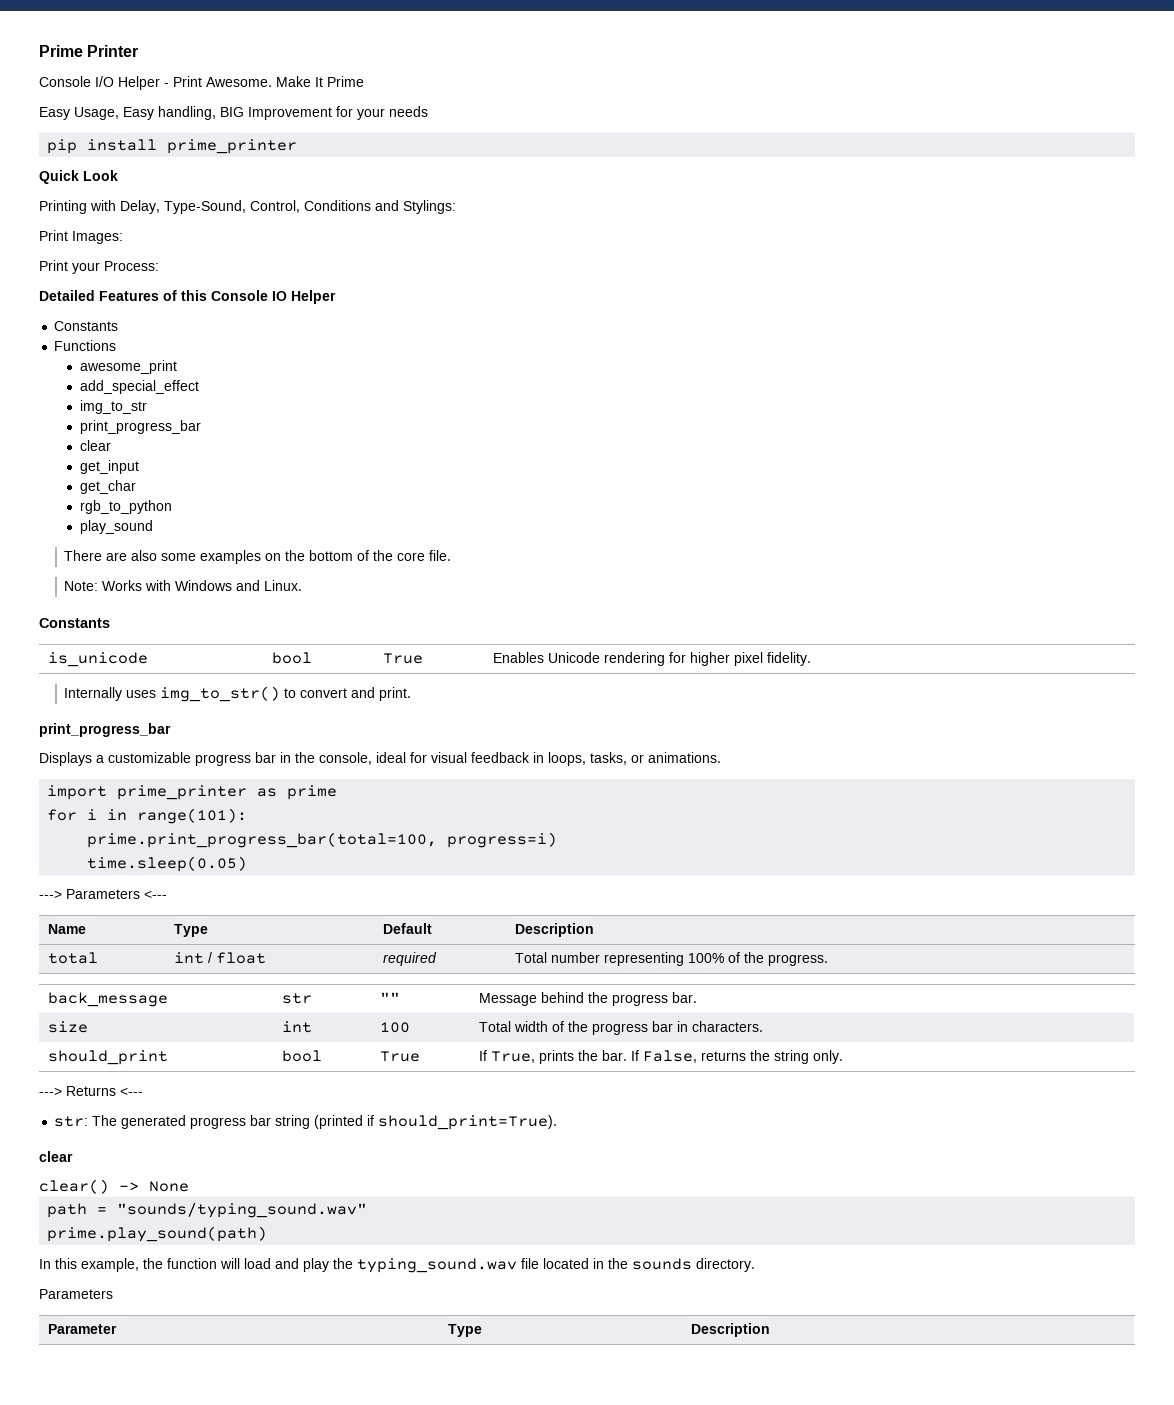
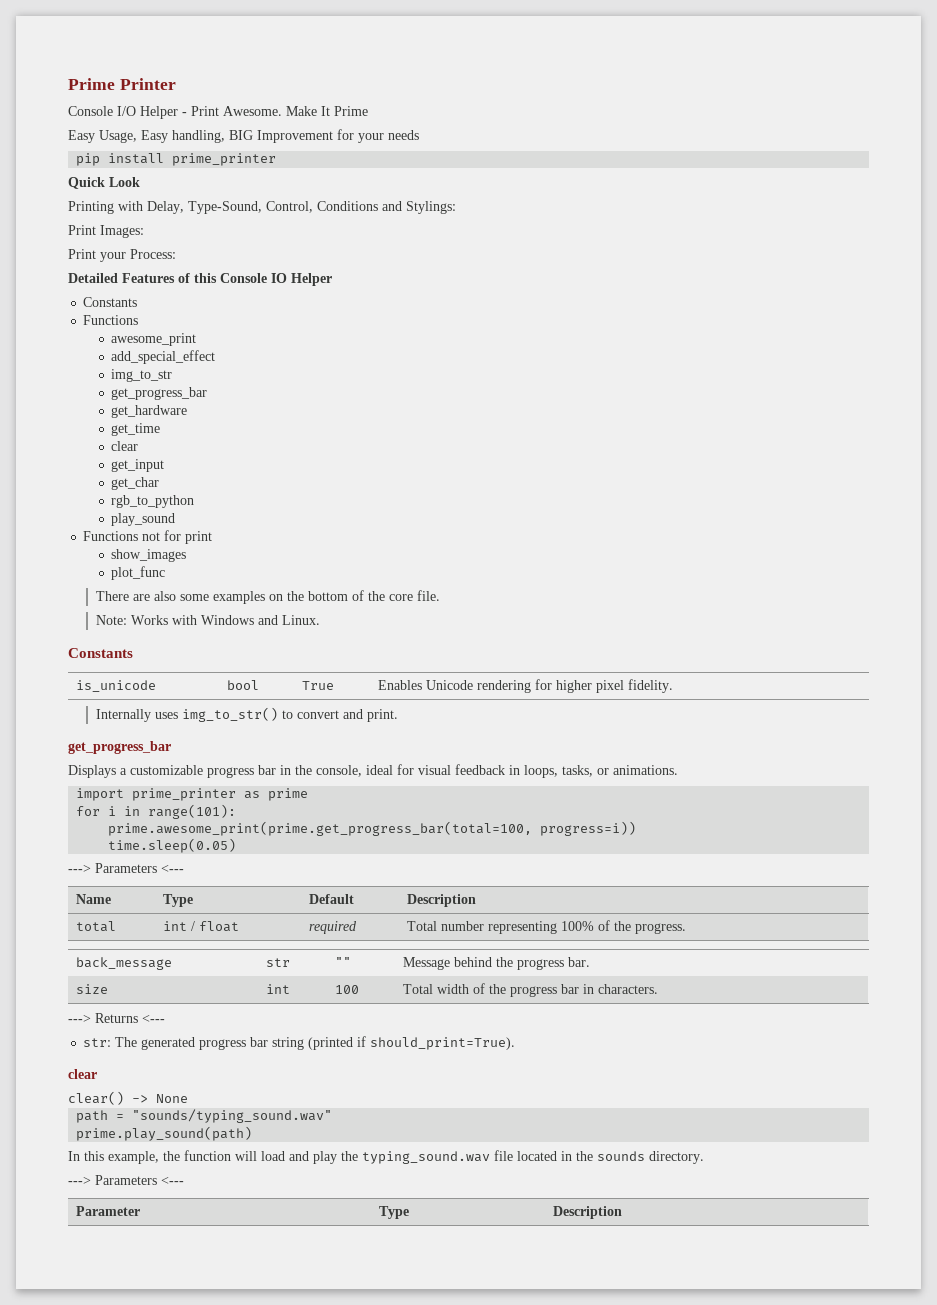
[79,420,201,434] print_progress_bar -> [111,387,208,400] [111,405,188,418] [111,423,161,436] get_progress_bar // get_hardware // get_time
(153, 527) none -> [83,530,213,544] [111,549,187,562] [111,566,166,580] // Functions not for print // show_images // plot_func
[39,723,171,737] print_progress_bar -> [68,741,171,754] get_progress_bar
[87,832,558,848] prime.print_progress_bar(total=100, progress=i) -> [108,821,637,836] prime.awesome_print(prime.get_progress_bar(total=100, progress=i))
[47,1050,168,1065] [281,1050,322,1062] [379,1051,420,1062] [478,1050,843,1064] // should_print | bool | True | If True, prints the bar. If False, returns the string only. -> (658, 989) none
[39,1289,113,1299] Parameters -> [68,1175,184,1185] ---> Parameters <---

